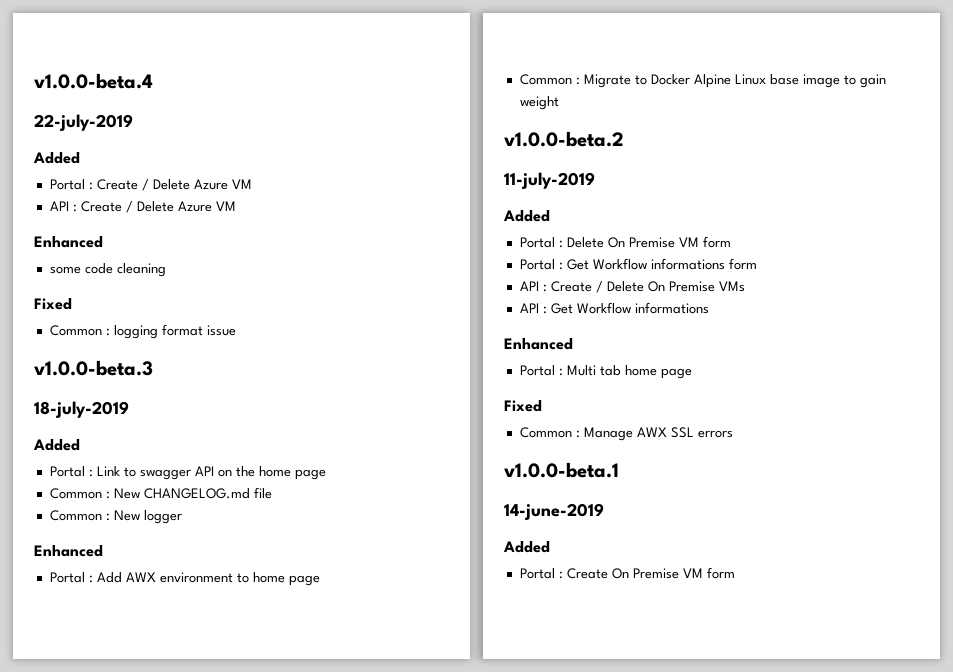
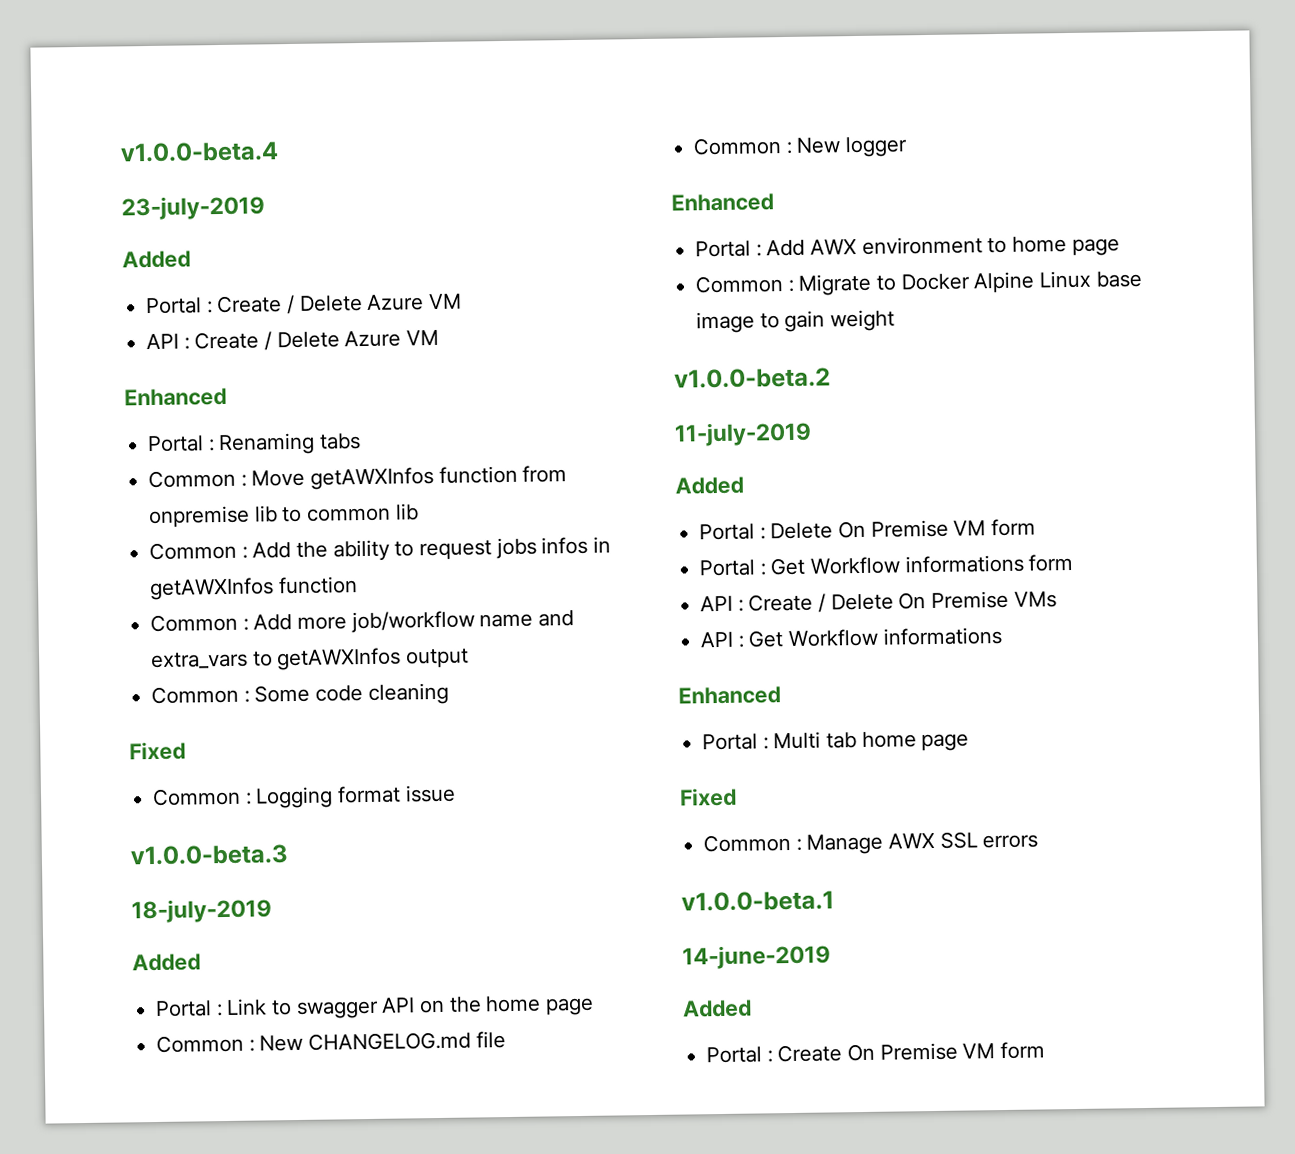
[34,114,133,131] 22-july-2019 -> [121,195,265,221] 23-july-2019
[49,266,81,274] some -> [147,432,362,456] [148,465,568,490] [148,503,419,529] [149,536,612,562] [149,576,358,601] [150,610,575,634] [151,647,470,671] [151,684,311,705] Portal : Renaming tabs // Common : Move getAWXInfos function from onpremise lib to common lib // Common : Add the ability to request jobs infos in getAWXInfos function // Common : Add more job/workflow name and extra_vars to getAWXInfos output // Common : Some
[113,325,158,339] logging -> [255,786,334,809] Logging

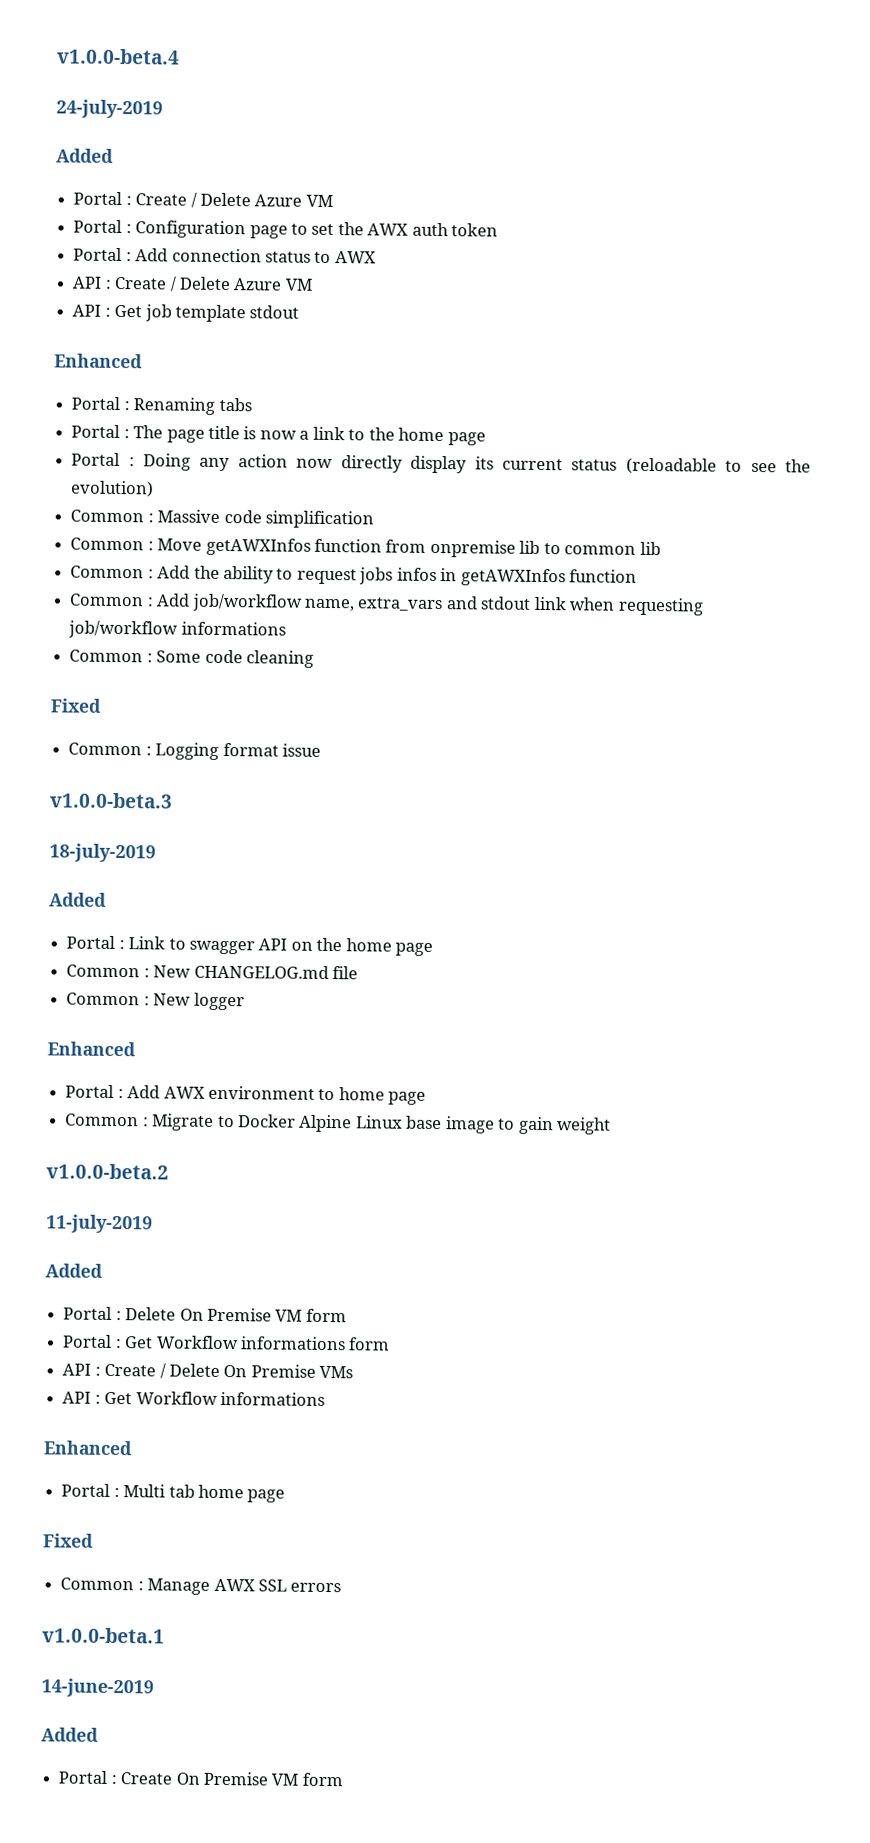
[121,195,265,221] 23-july-2019 -> [56,99,163,119] 24-july-2019
(463, 301) none -> [73,219,499,239] [73,247,376,264] // Portal : Configuration page to set the AWX auth token // Portal : Add connection status to AWX
(440, 337) none -> [72,304,300,323] // API : Get job template stdout
(362, 441) none -> [71,424,486,446] [71,452,812,475] [70,480,155,498] [70,509,374,529] // Portal : The page title is now a link to the home page // Portal : Doing any action now directly display its current status (reloadable to see the evolution) // Common : Massive code simplification
[297,610,575,634] [151,647,470,671] more job/workflow name and extra_vars to getAWXInfos output -> [191,593,704,616] [68,620,286,639] job/workflow name, extra_vars and stdout link when requesting job/workflow informations

